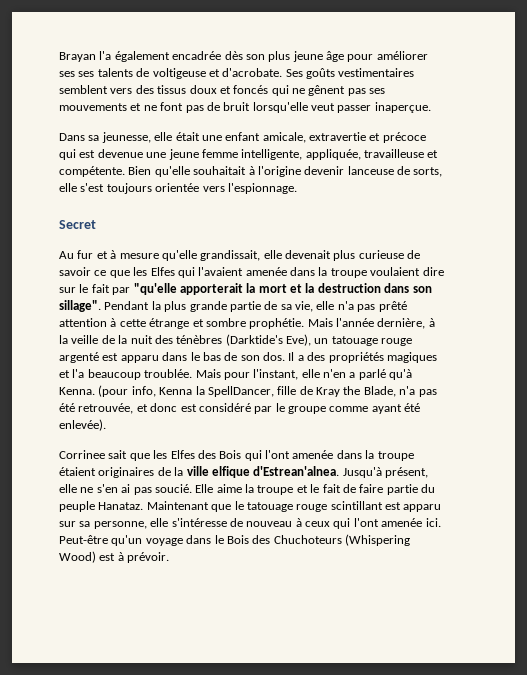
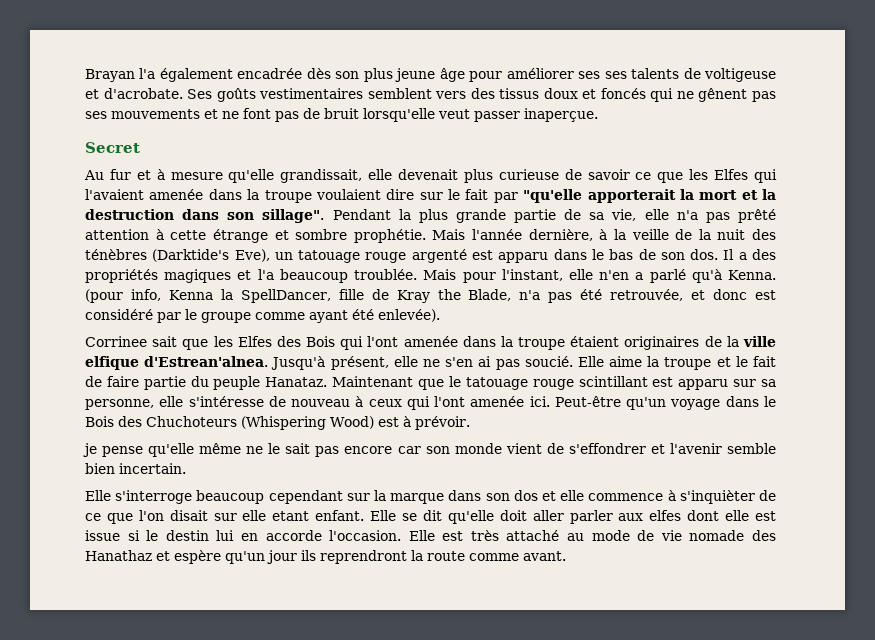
[59,132,426,143] [59,149,439,160] [59,166,443,177] [59,183,297,194] // Dans sa jeunesse, elle était une enfant amicale, extravertie et précoce qui est devenue une jeune femme intelligente, appliquée, travailleuse et compétente. Bien qu'elle souhaitait à l'origine devenir lanceuse de sorts, elle s'est toujours orientée vers l'espionnage. -> (598, 115) none
(170, 557) none -> [83,443,776,457] [85,463,186,474] [85,490,776,504] [85,510,777,524] [85,530,776,541] [85,550,566,564] // je pense qu'elle même ne le sait pas encore car son monde vient de s'effondrer et l'avenir semble bien incertain. // Elle s'interroge beaucoup cependant sur la marque dans son dos et elle commence à s'inquièter de ce que l'on disait sur elle etant enfant. Elle se dit qu'elle doit aller parler aux elfes dont elle est issue si le destin lui en accorde l'occasion. Elle est très attaché au mode de vie nomade des Hanathaz et espère qu'un jour ils reprendront la route comme avant.

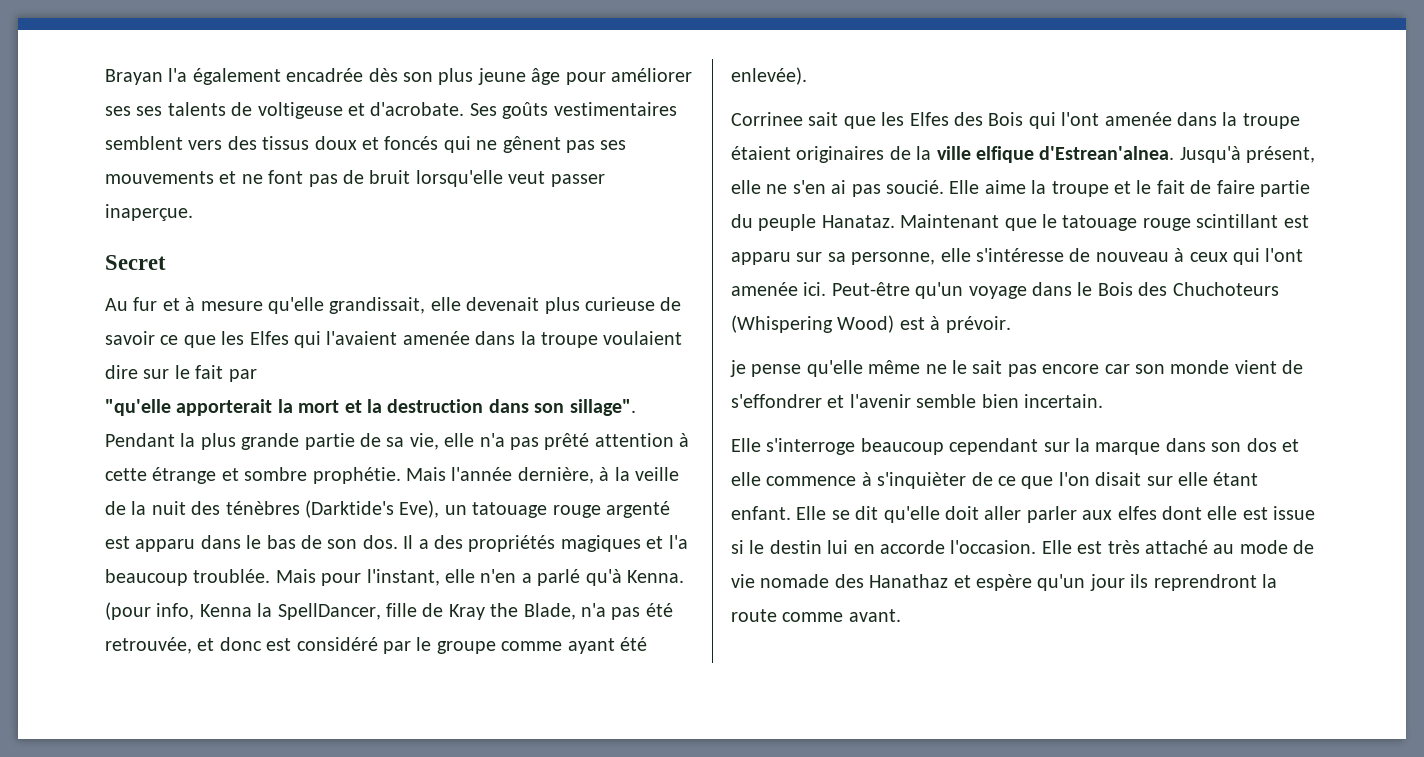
(518, 197) none -> (257, 375) //
[272,511,310,521] etant -> [1213,472,1259,486] étant

